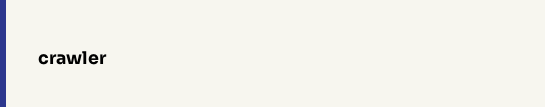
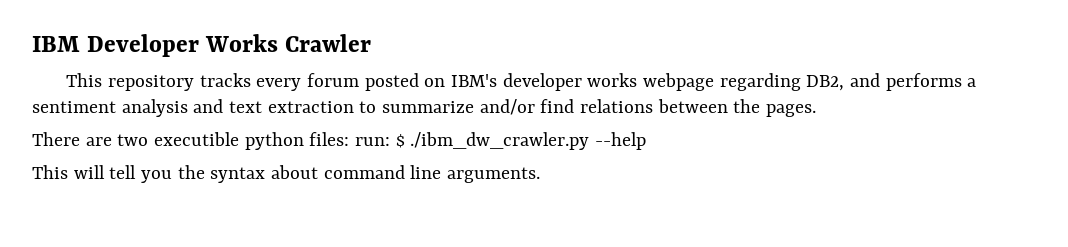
[38,51,107,65] crawler -> [32,34,372,57] [66,73,977,91] [32,99,817,117] [32,132,647,150] [32,165,541,183] IBM Developer Works Crawler // This repository tracks every forum posted on IBM's developer works webpage regarding DB2, and performs a sentiment analysis and text extraction to summarize and/or find relations between the pages. // There are two executible python files: run: $ ./ibm_dw_crawler.py --help // This will tell you the syntax about command line arguments.

